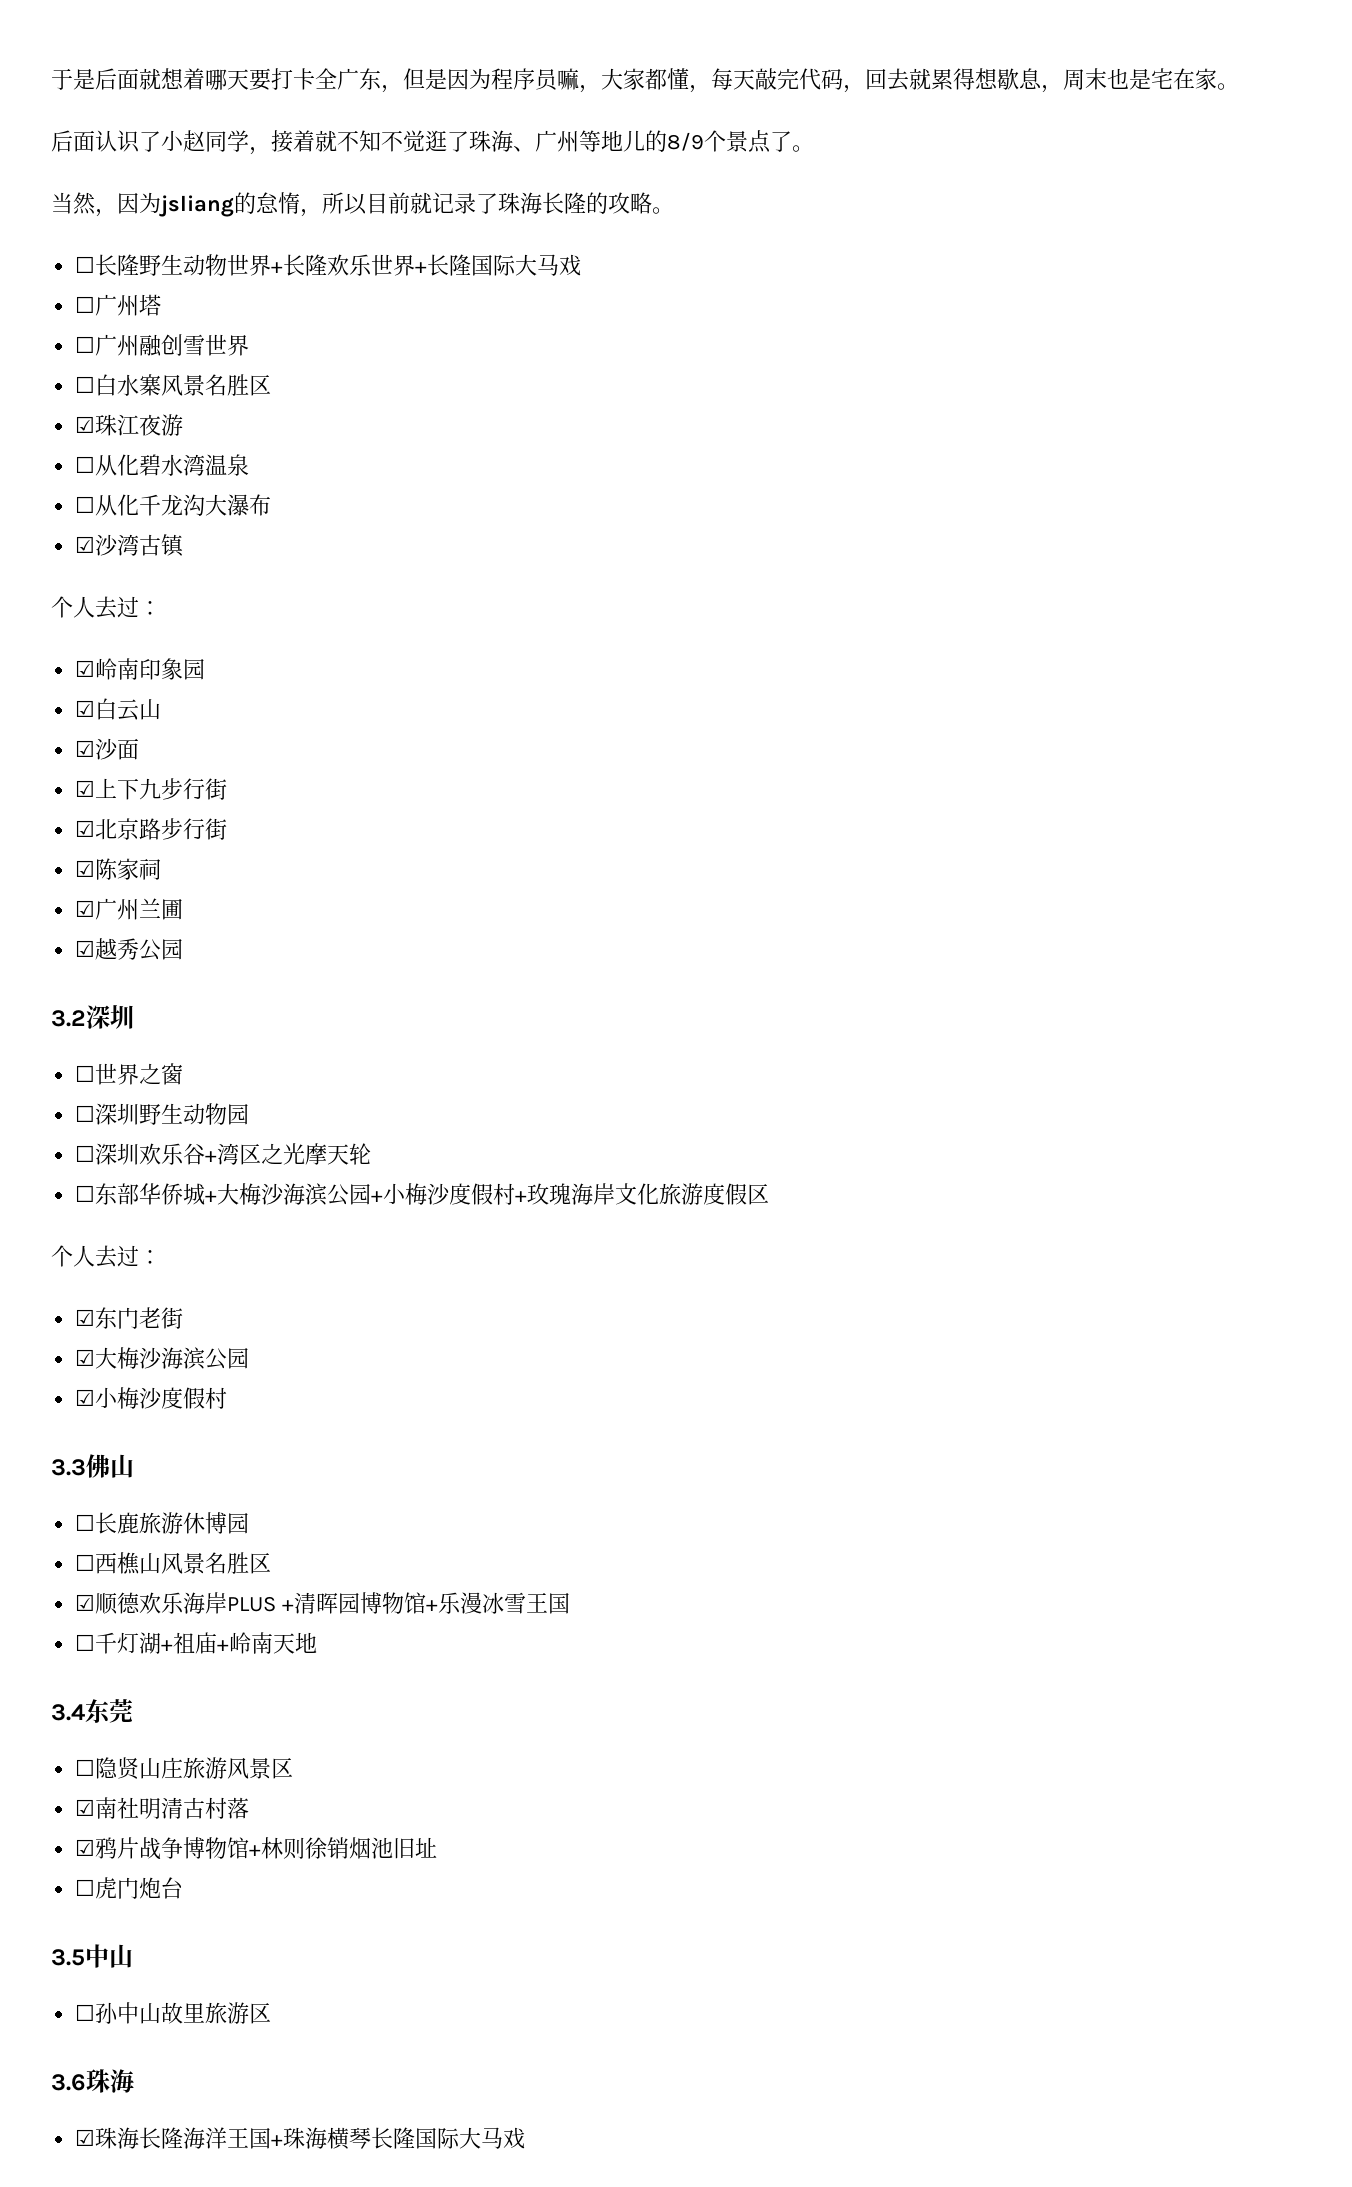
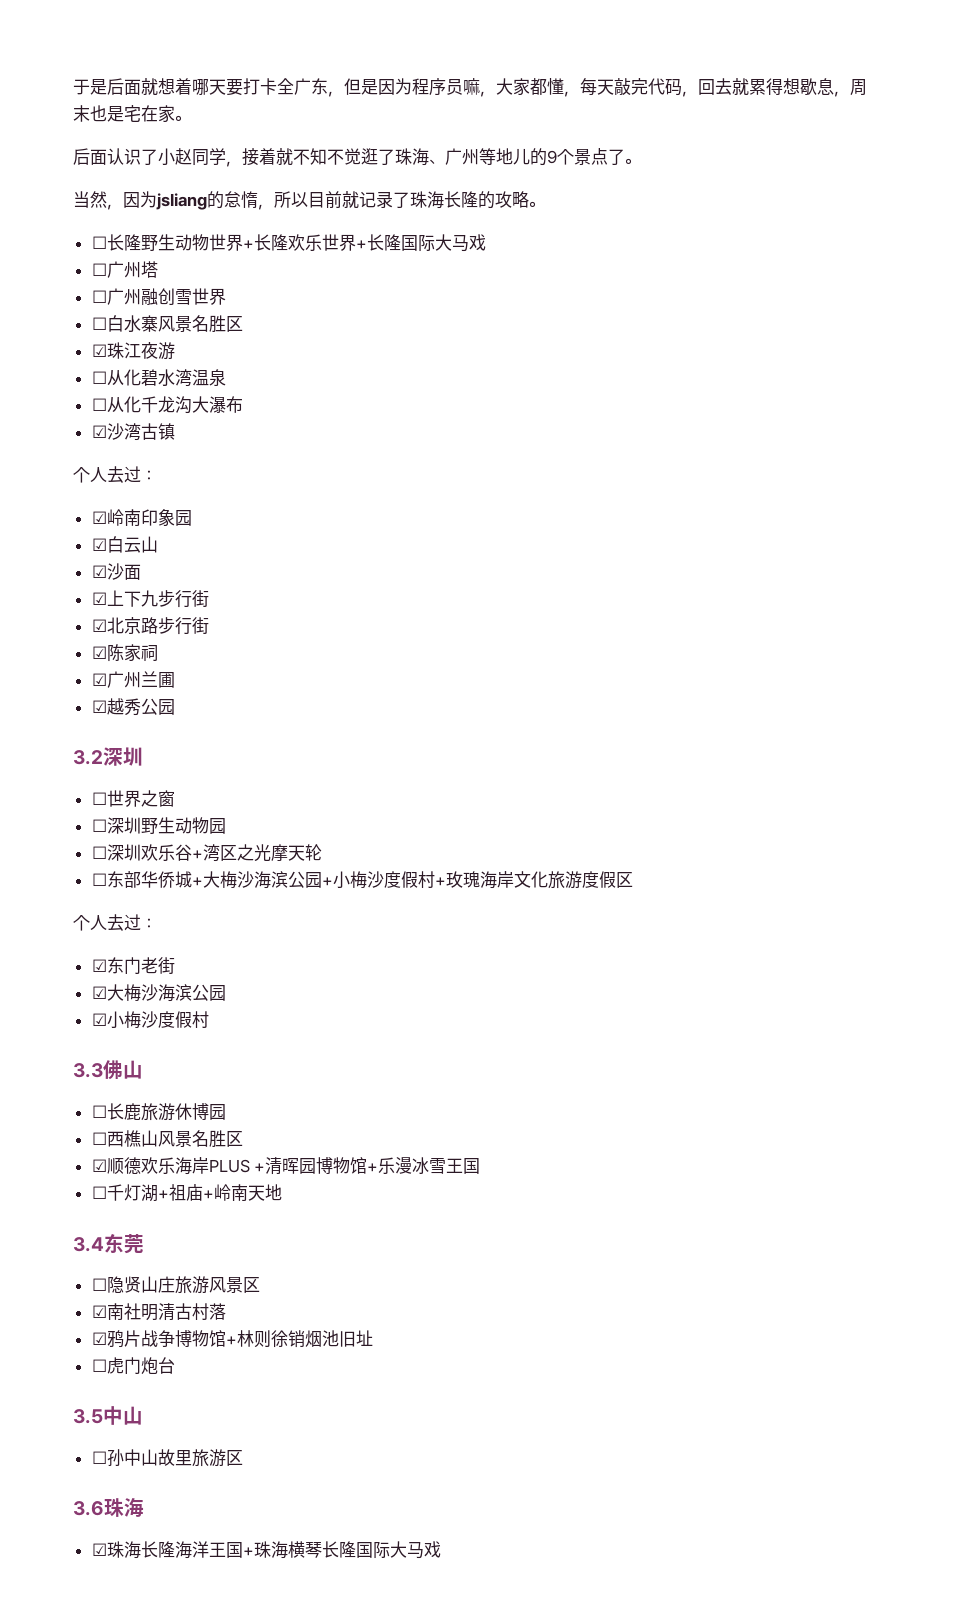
[667,132,704,151] 8/9 -> [547,150,557,164] 9

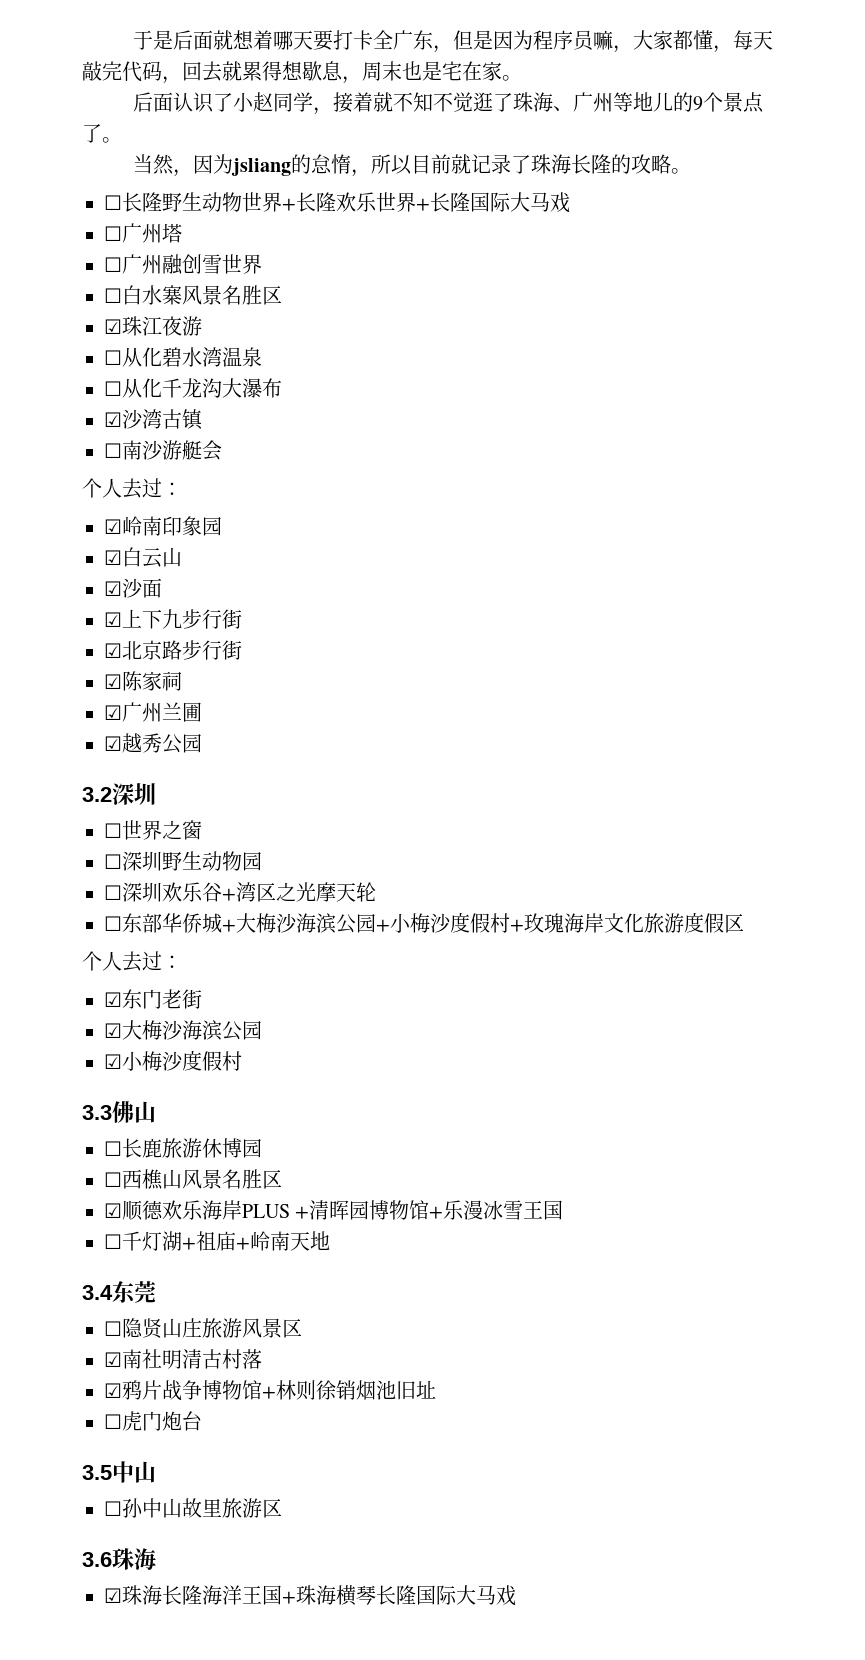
(175, 431) none -> [104,440,222,461] // ☐南沙游艇会

